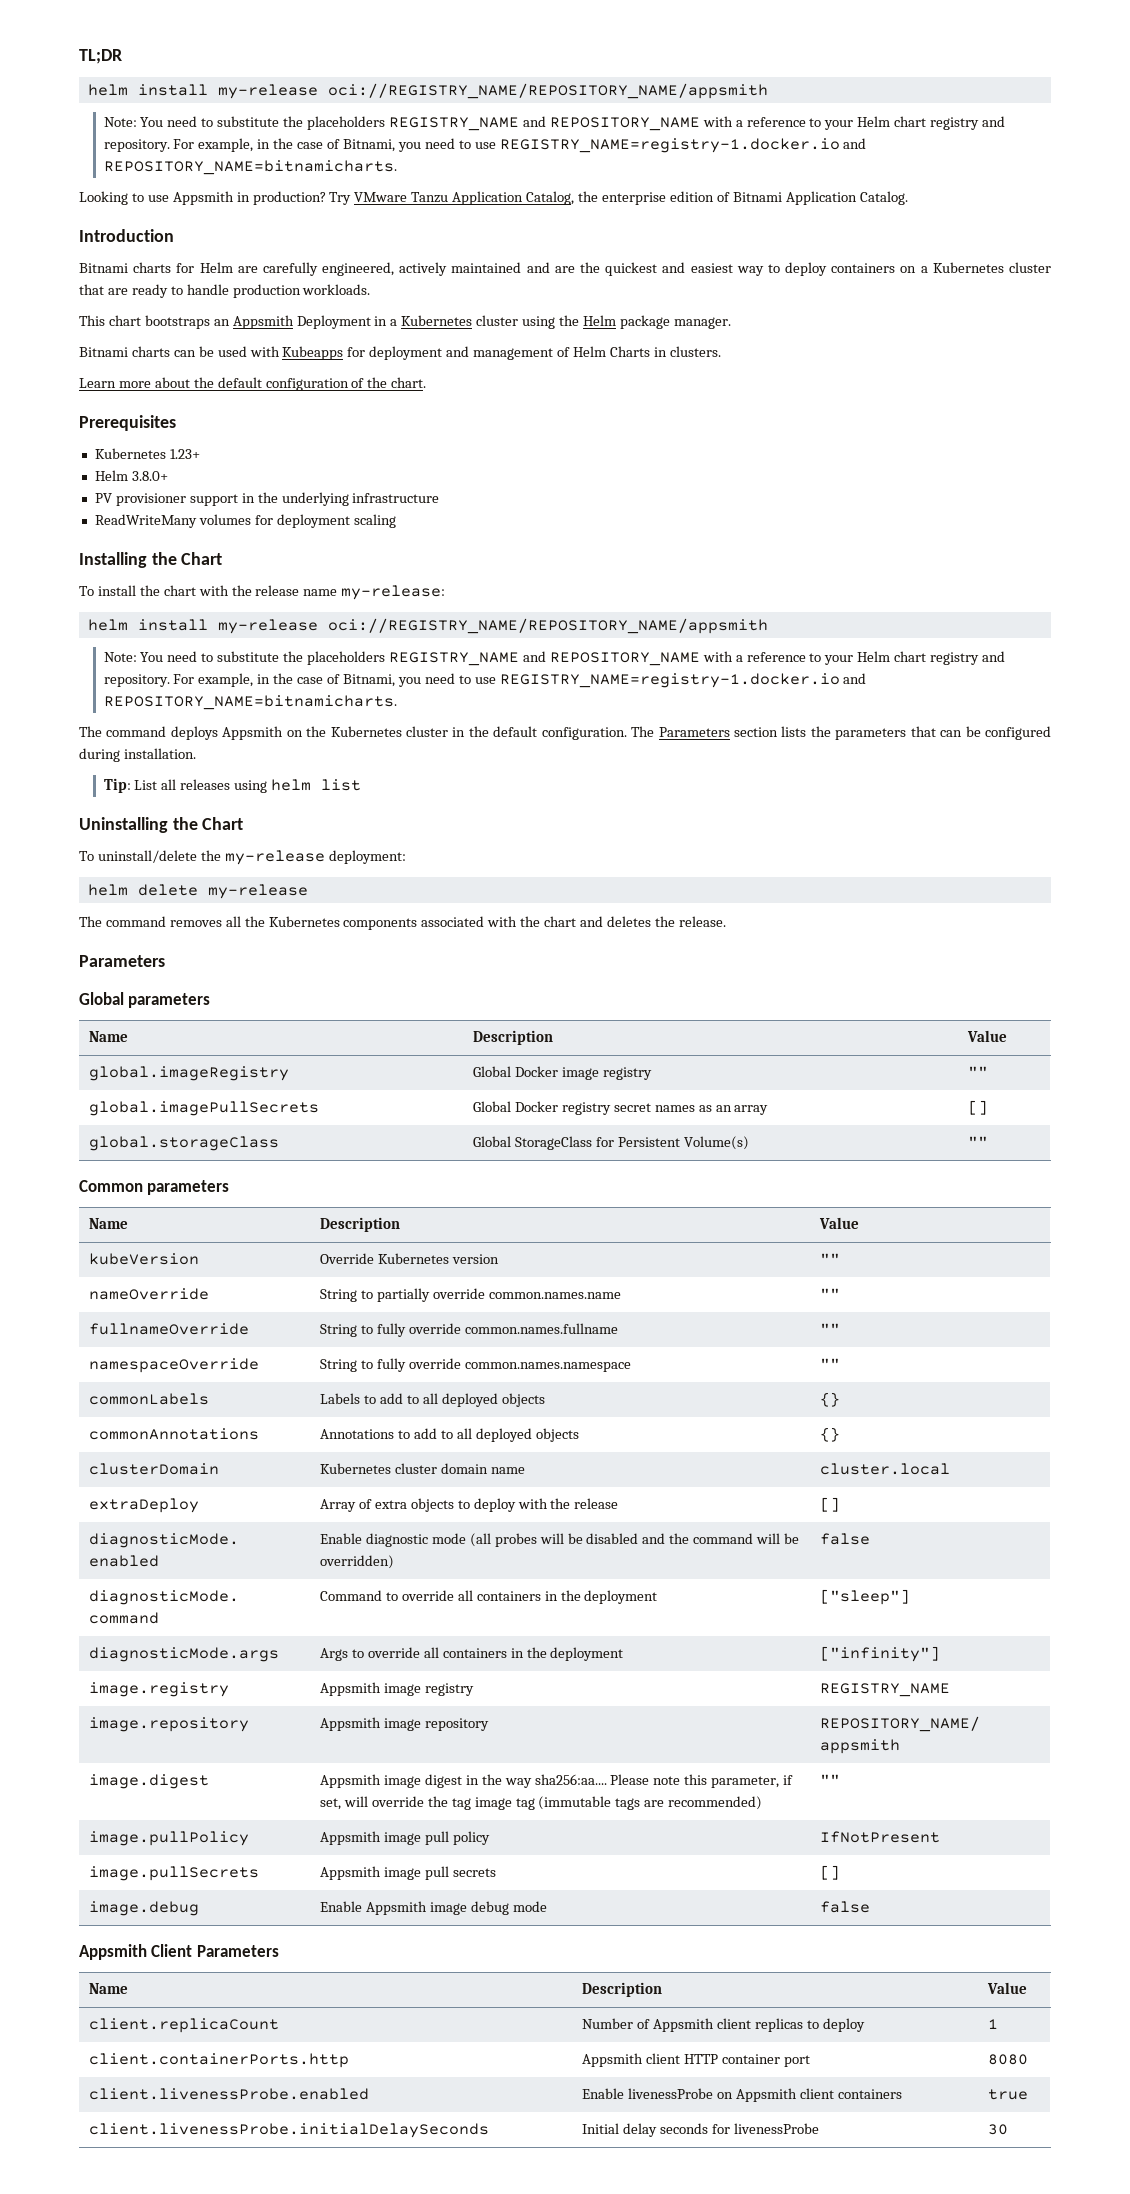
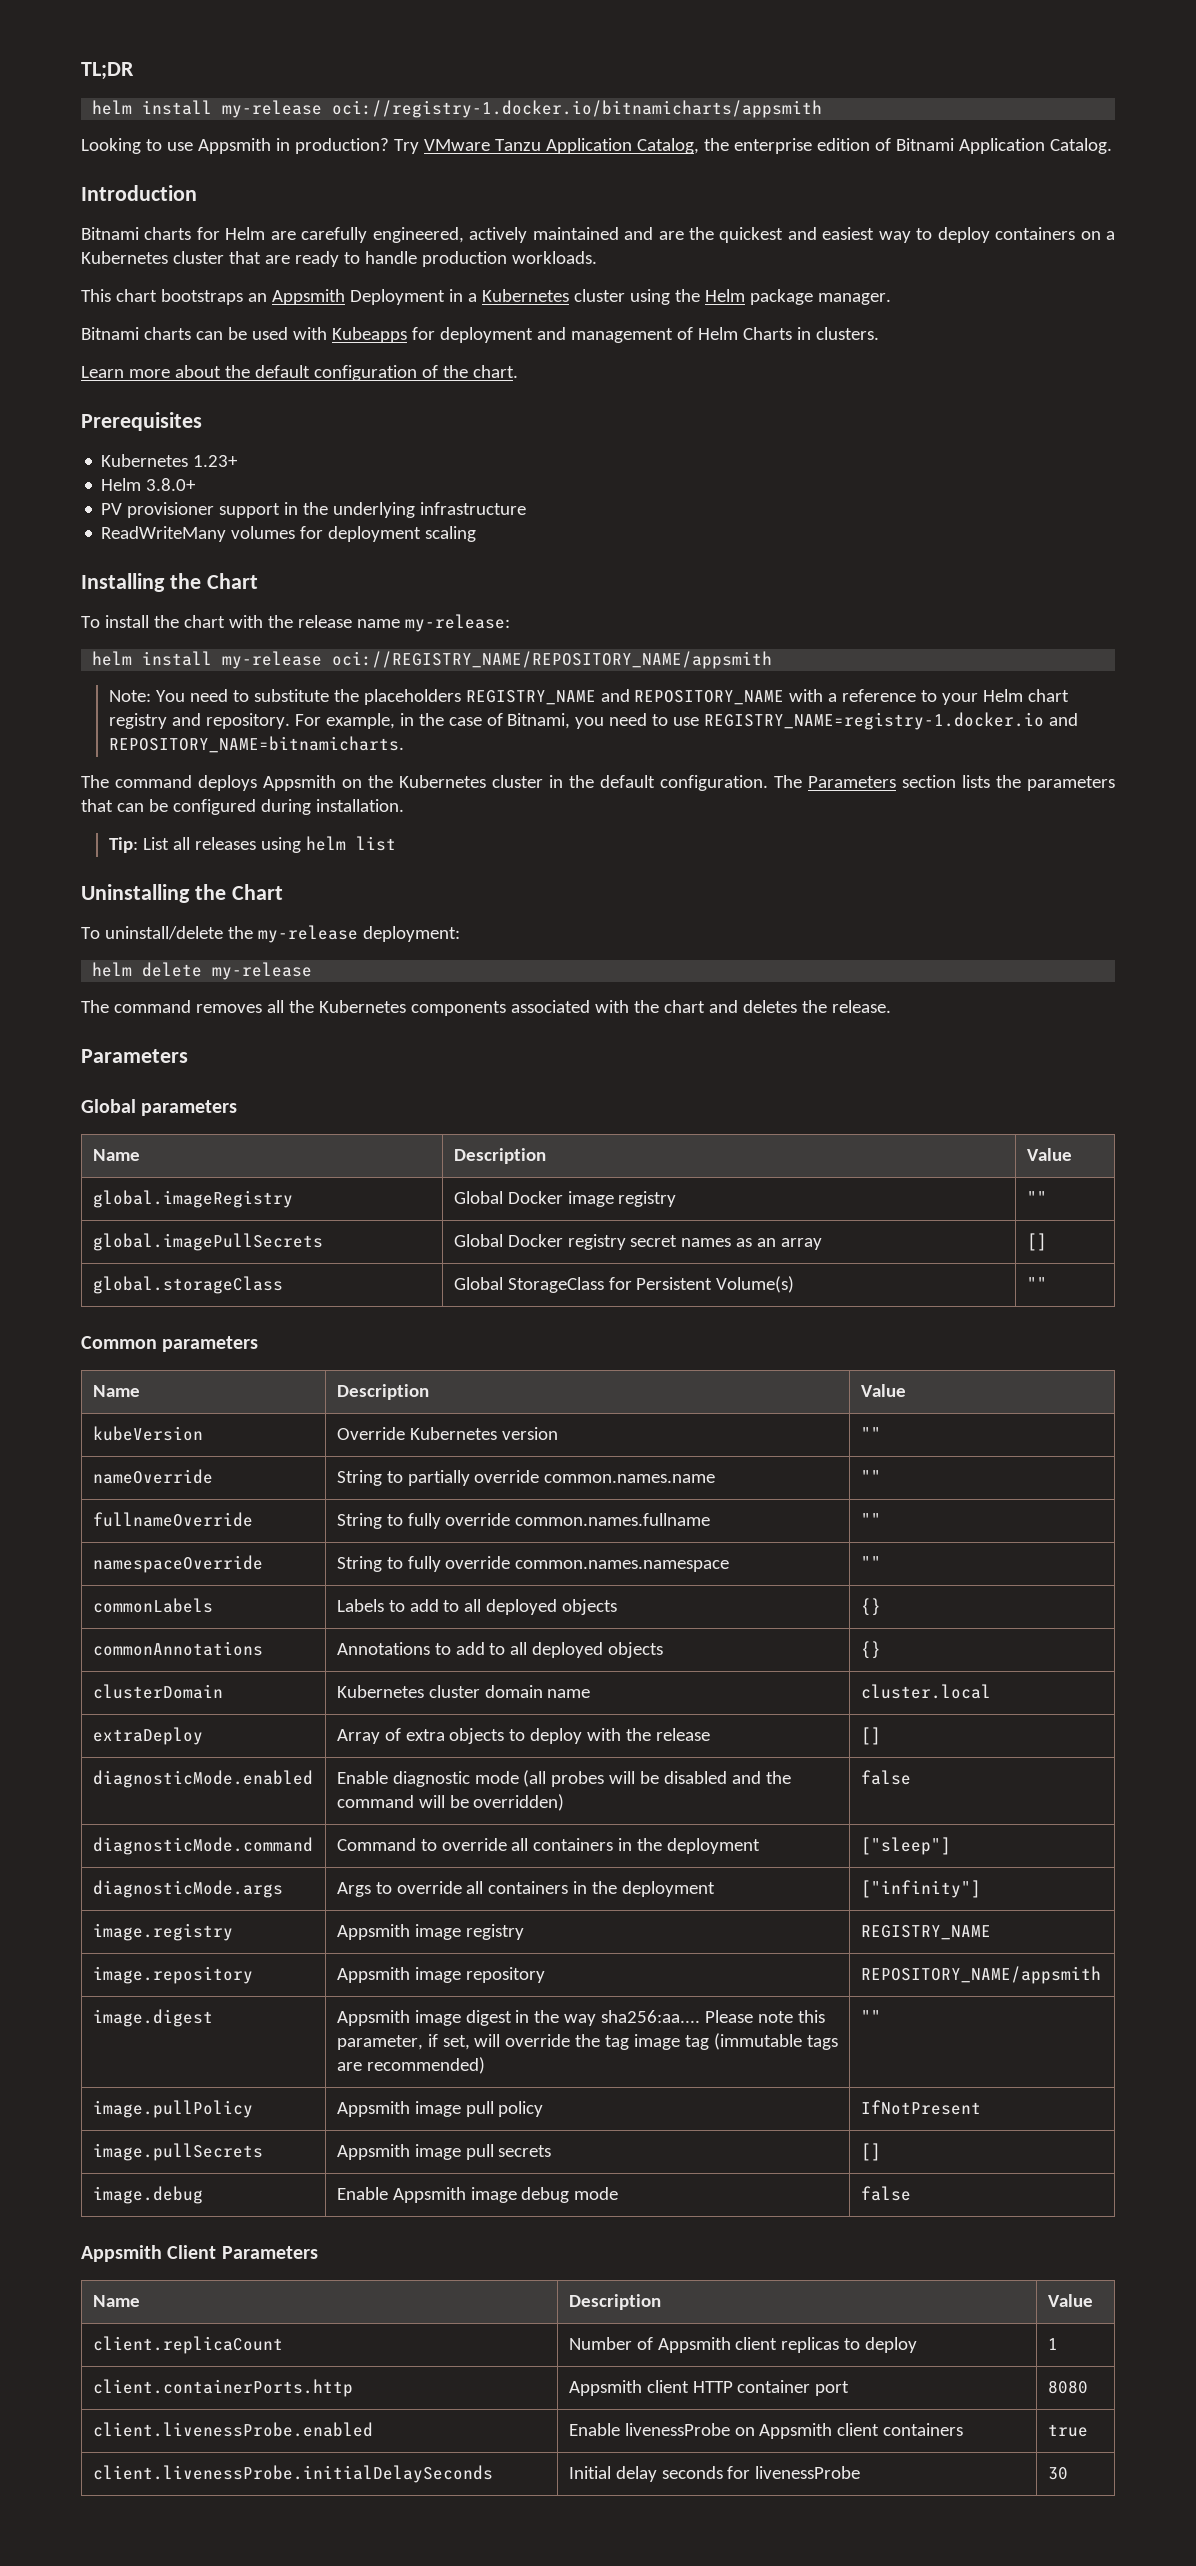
[327,83,768,99] [103,116,1005,131] [103,138,867,153] [103,160,397,175] oci://REGISTRY_NAME/REPOSITORY_NAME/appsmith // Note: You need to substitute the placeholders REGISTRY_NAME and REPOSITORY_NAME with a reference to your Helm chart registry and repository. For example, in the case of Bitnami, you need to use REGISTRY_NAME=registry-1.docker.io and REPOSITORY_NAME=bitnamicharts. -> [332,100,823,118] oci://registry-1.docker.io/bitnamicharts/appsmith

